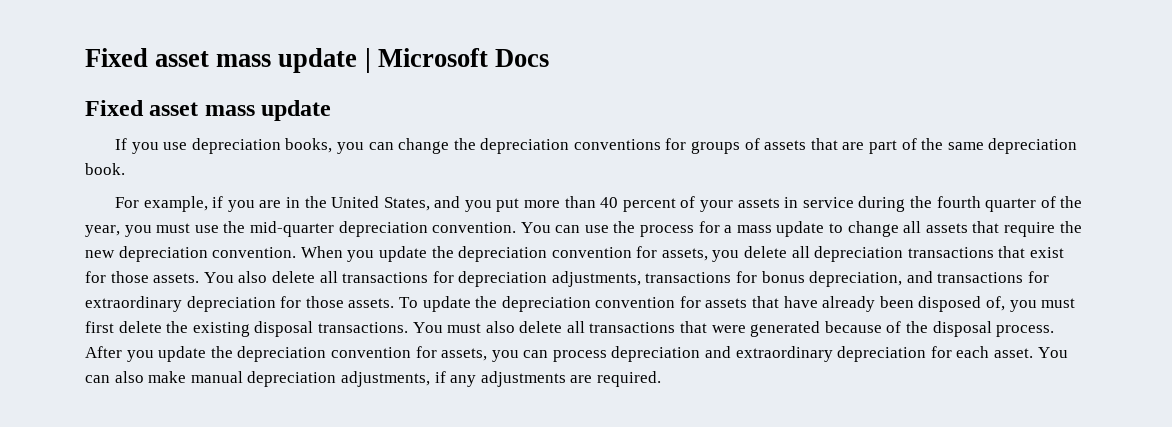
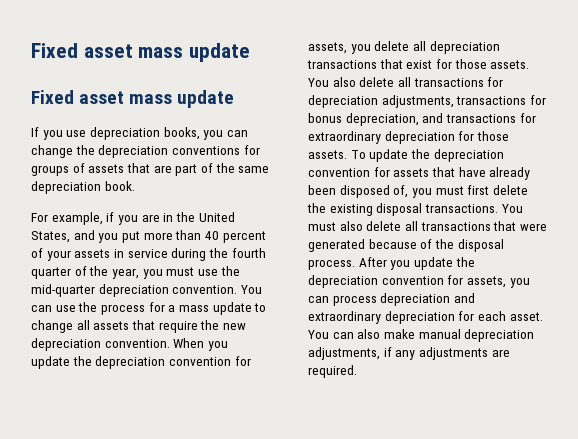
[85,48,549,73] Fixed asset mass update | Microsoft Docs -> [31,43,251,62] Fixed asset mass update

